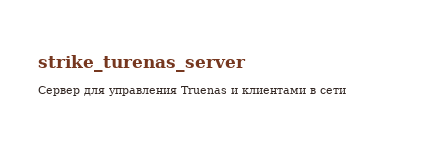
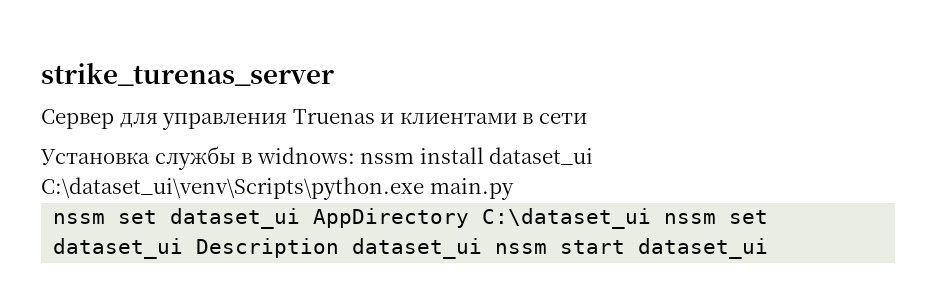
(346, 91) none -> [40,146,594,170] [41,177,514,200] [53,208,769,229] [53,238,769,259] // Установка службы в widnows: nssm install dataset_ui C:\dataset_ui\venv\Scripts\python.exe main.py // nssm set dataset_ui AppDirectory C:\dataset_ui nssm set dataset_ui Description dataset_ui nssm start dataset_ui

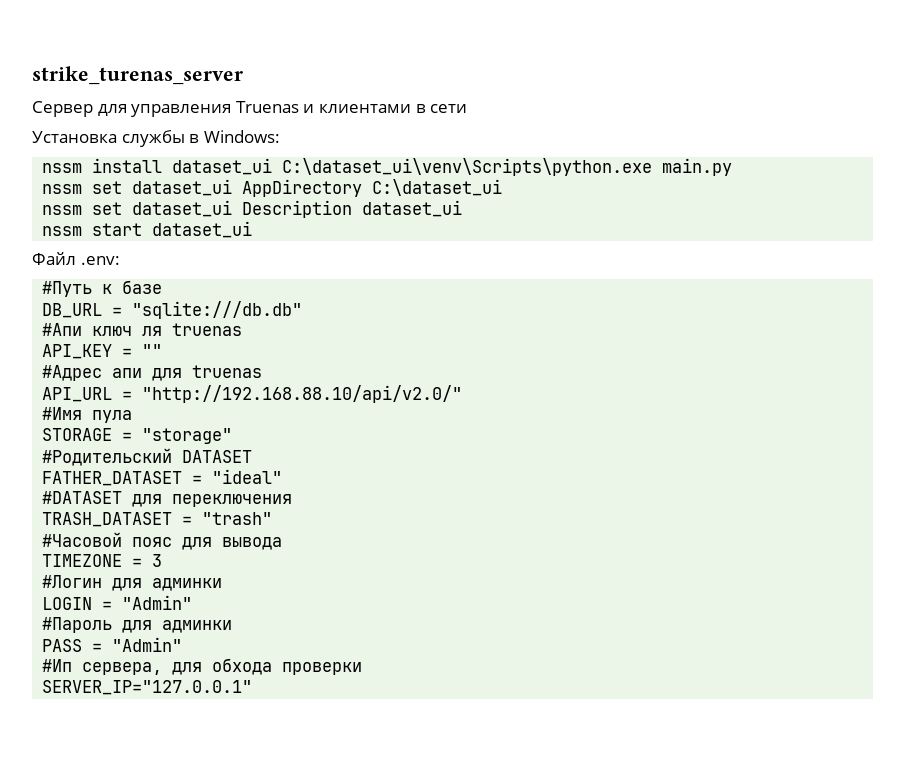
[256,147,355,164] widnows: -> [203,130,280,143] Windows: //
(652, 218) none -> (503, 187) //
(483, 248) none -> (463, 208) //
(769, 248) none -> [32,252,120,265] [42,280,163,297] [42,301,303,319] [42,323,243,336] [42,344,163,359] [42,365,263,381] [42,385,463,403] [42,407,133,423] [42,428,233,444] [42,448,253,466] [42,469,283,486] [42,491,293,507] [42,512,273,527] [42,532,283,550] [42,554,163,567] [42,575,223,591] [42,595,193,610] [42,617,233,633] [42,637,183,652] [42,658,363,675] [42,680,253,695] // Файл .env: // #Путь к базе // DB_URL = "sqlite:///db.db" // #Апи ключ ля truenas // API_KEY = "" // #Адрес апи для truenas // API_URL = "http://192.168.88.10/api/v2.0/" // #Имя пула // STORAGE = "storage" // #Родительский DATASET // FATHER_DATASET = "ideal" // #DATASET для переключения // TRASH_DATASET = "trash" // #Часовой пояс для вывода // TIMEZONE = 3 // #Логин для админки // LOGIN = "Admin" // #Пароль для админки // PASS = "Admin" // #Ип сервера, для обхода проверки // SERVER_IP="127.0.0.1"

